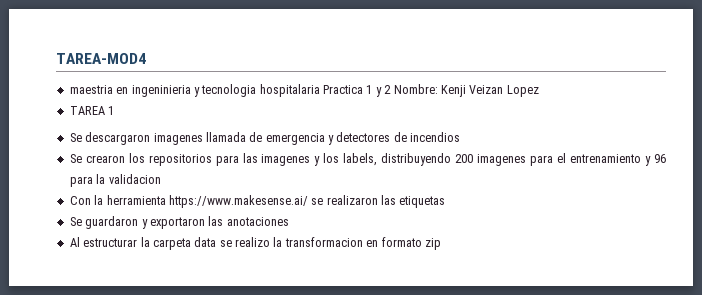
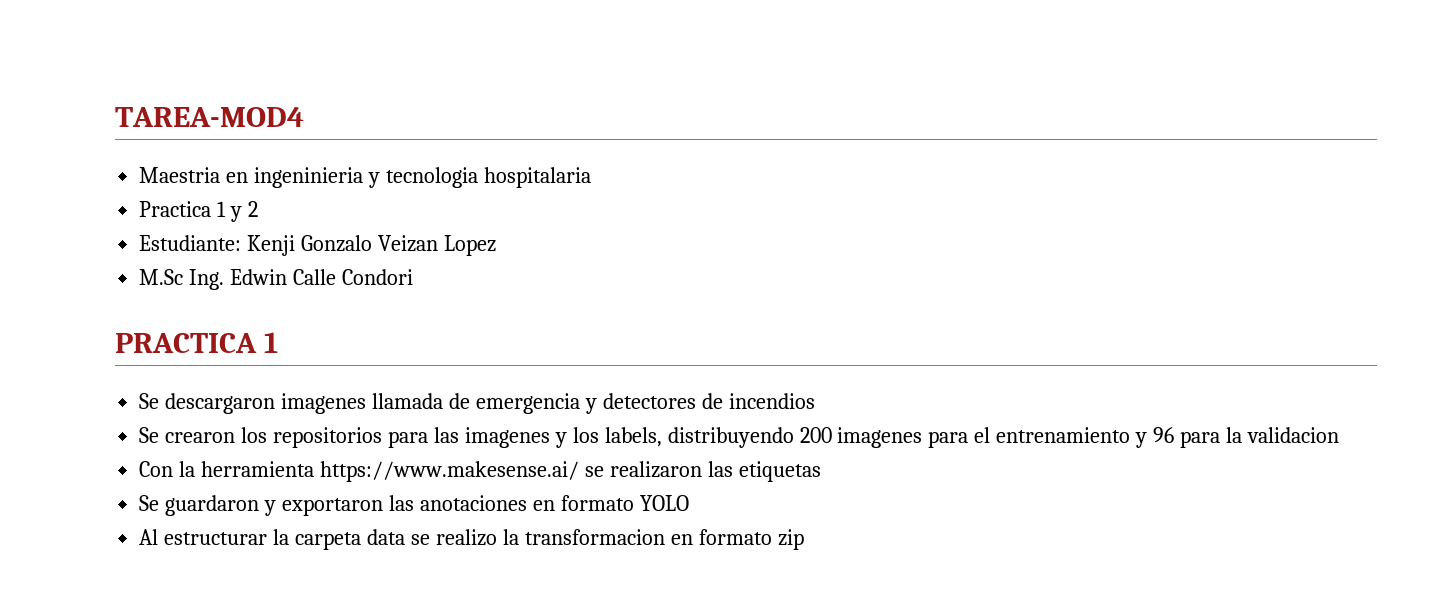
[69,85,113,94] maestria -> [139,167,221,183] Maestria
(320, 90) none -> (591, 177) //
[393,84,466,97] Nombre: Kenji -> [139,235,373,256] // Estudiante: Kenji Gonzalo
[69,106,105,115] TAREA -> [139,269,413,290] [115,333,257,353] M.Sc Ing. Edwin Calle Condori // PRACTICA
(289, 221) none -> [532,495,689,511] en formato YOLO

